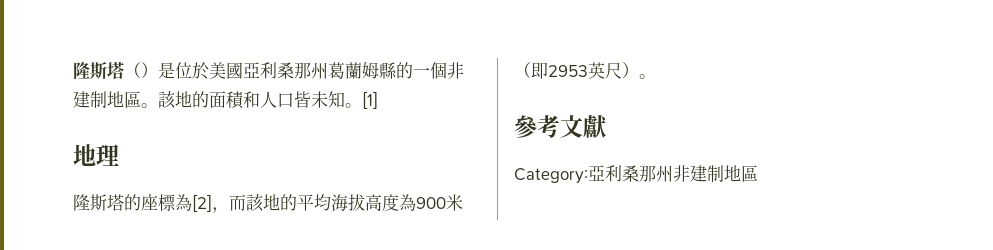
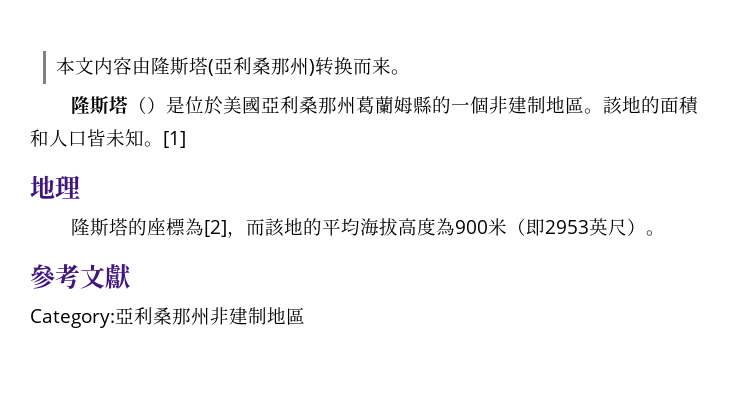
(73, 71) none -> [56,57,411,76] 本文内容由隆斯塔(亞利桑那州)转换而来。 //

